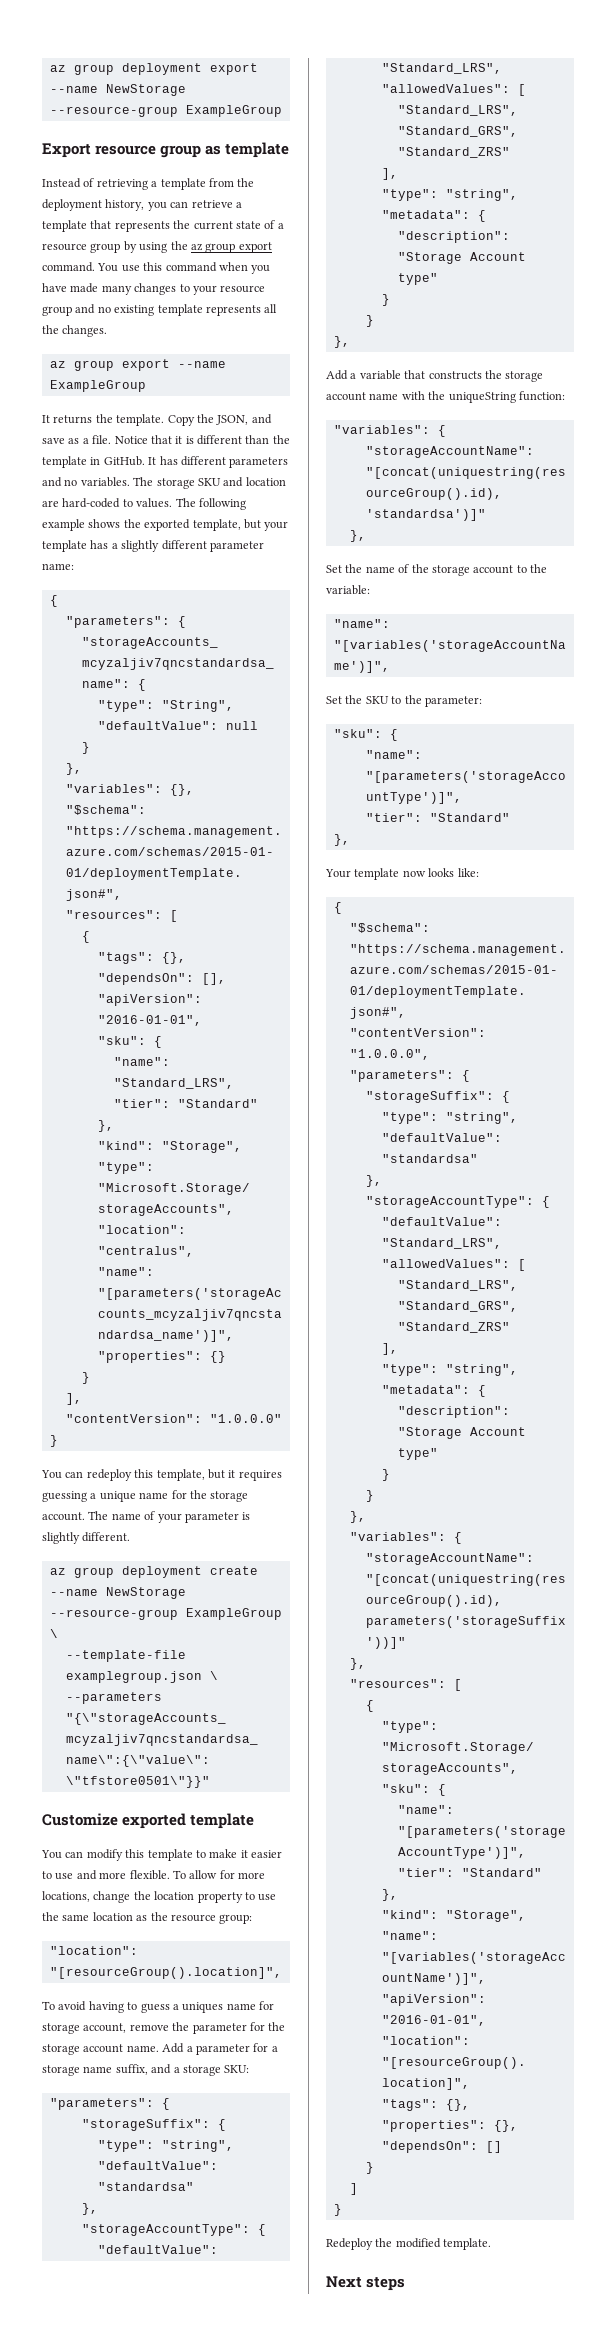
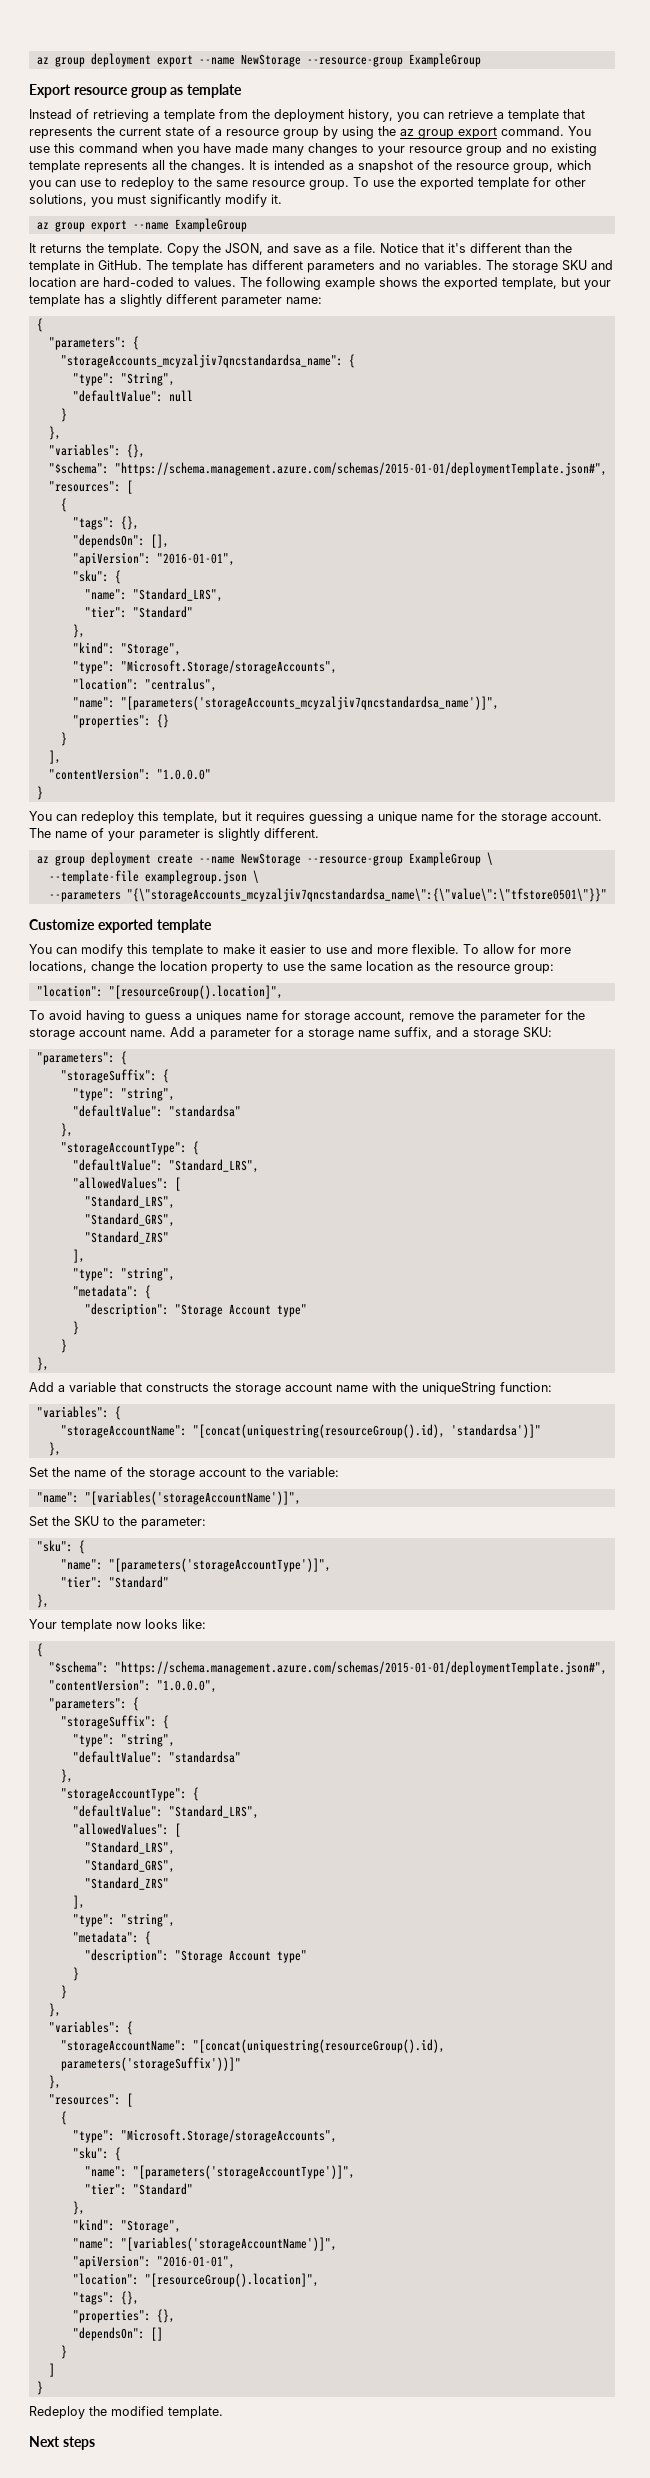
(108, 331) none -> [249,160,591,173] [29,177,586,190] [29,194,282,207] It is intended as a snapshot of the resource group, which you can use to redeploy to the same resource group. To use the exported template for other solutions, you must significantly modify it.
[175,436,194,444] it is -> [448,243,466,253] it's
[148,457,157,465] It -> [146,260,223,273] The template

